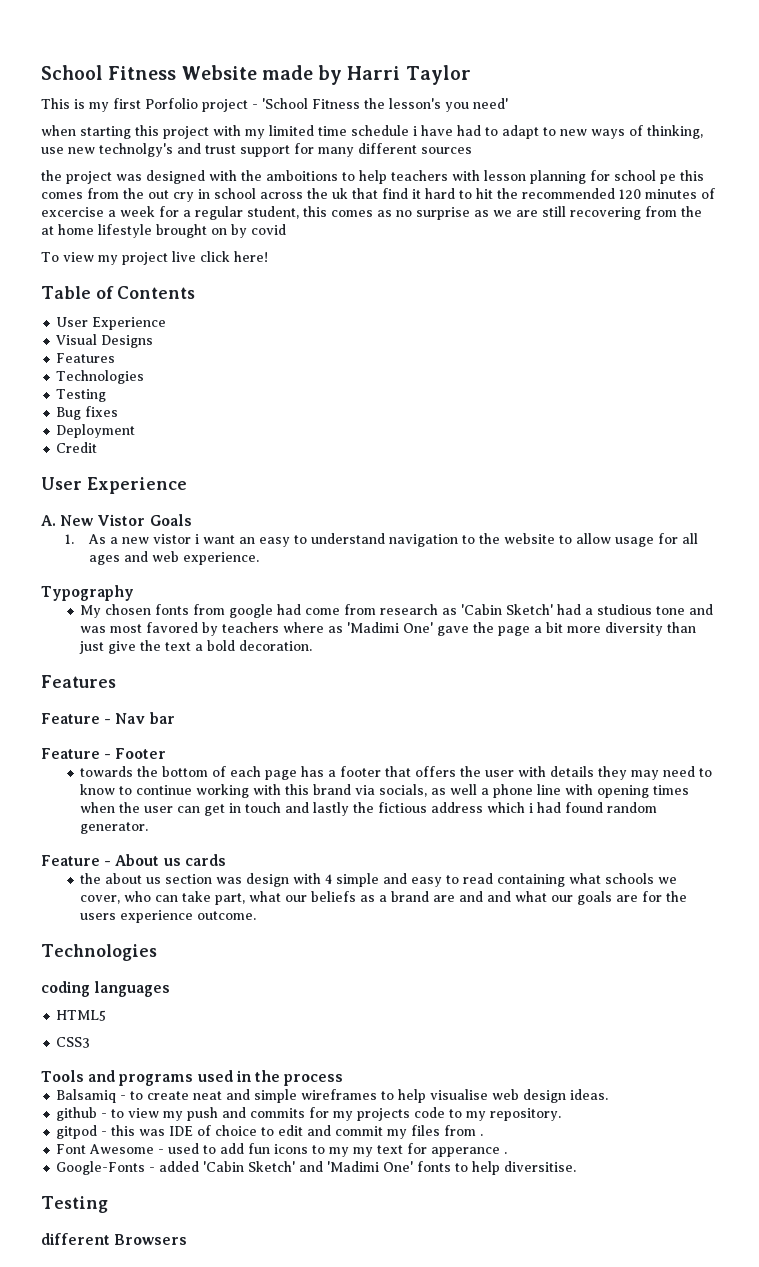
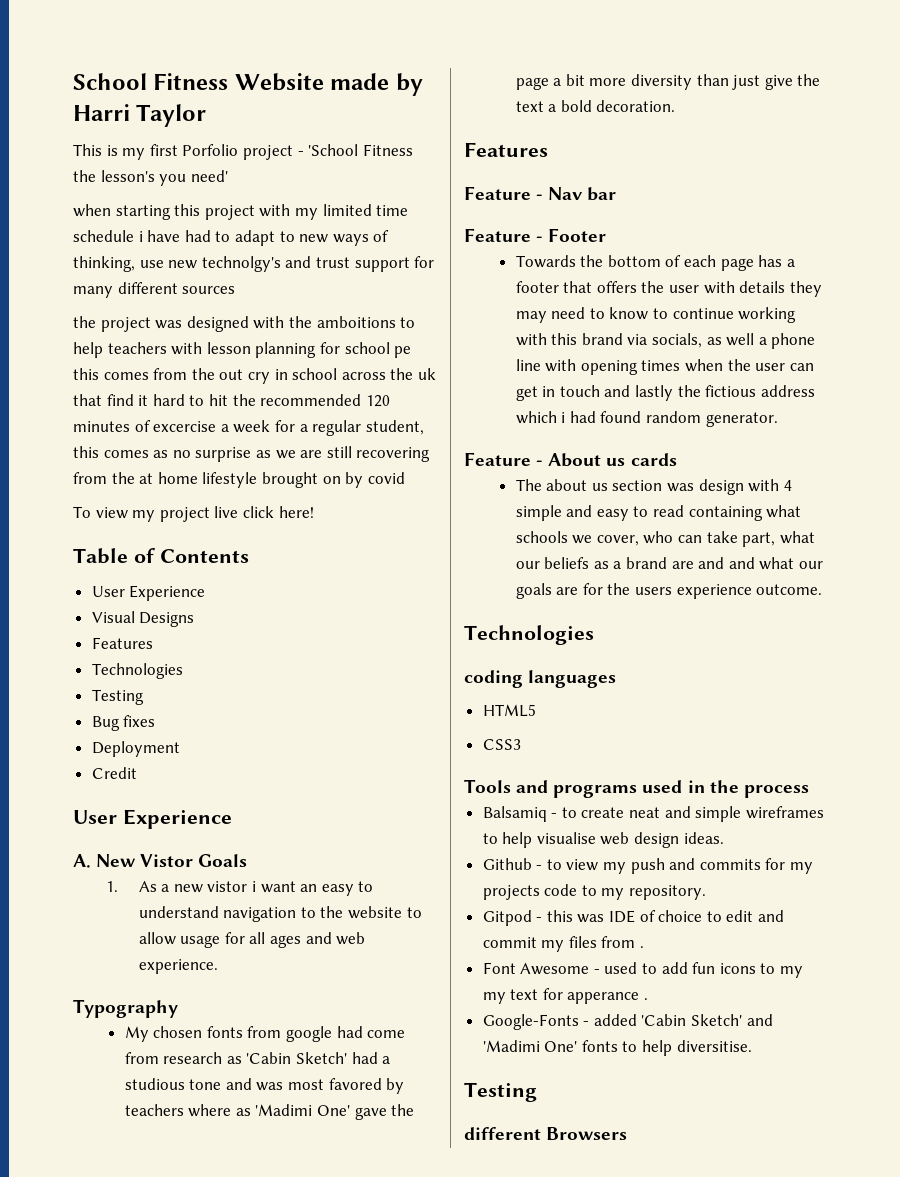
[80,766,134,777] towards -> [515,255,576,268] Towards
[80,873,102,884] the -> [515,479,542,491] The
[56,1107,98,1121] github -> [482,858,532,870] Github
[56,1125,98,1139] gitpod -> [482,910,532,926] Gitpod

